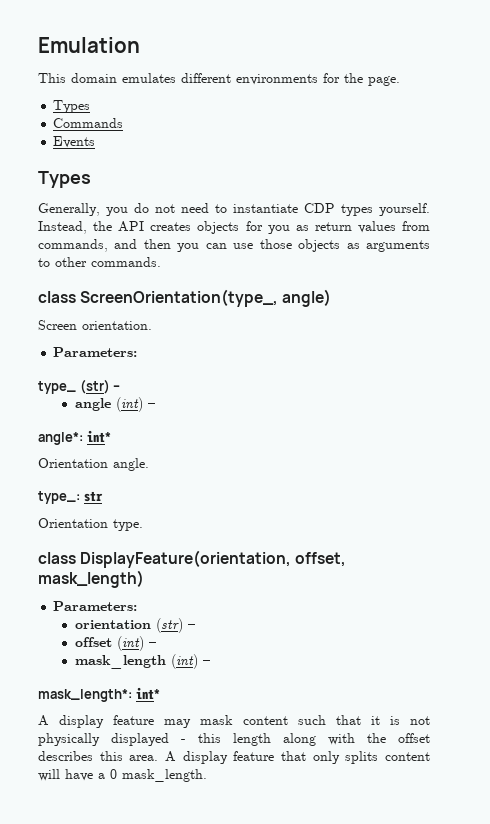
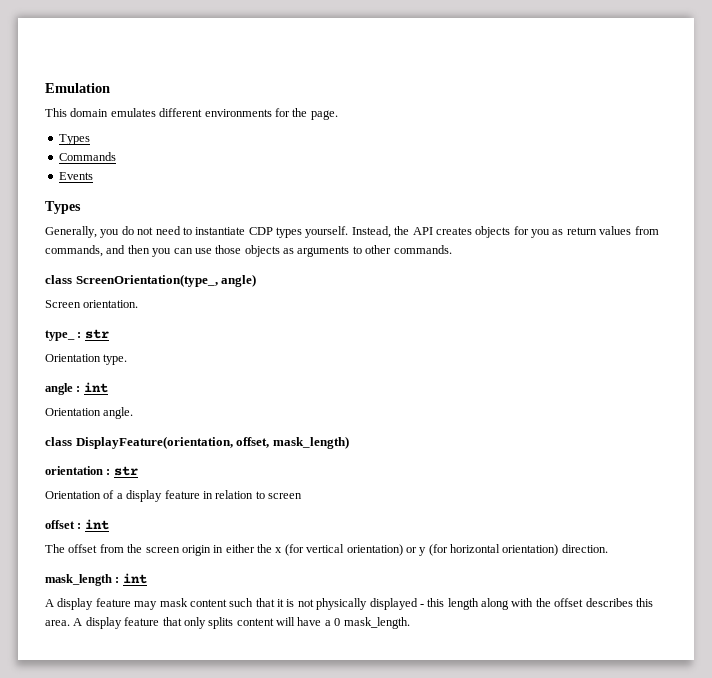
[53,347,138,357] // Parameters: -> (139, 304) none
[79,379,121,394] [74,397,155,412] [38,430,111,445] [38,458,149,471] [38,491,103,504] [38,518,143,531] [38,550,347,568] [38,570,144,588] [53,601,138,611] [74,618,195,633] [74,636,156,651] [74,654,210,669] [38,687,160,702] (str) – // angle (int) – // angle*: int* // Orientation angle. // type_: str // Orientation type. // class DisplayFeature(orientation, offset, mask_length) // Parameters: // orientation (str) – // offset (int) – // mask_length (int) – // mask_length*: int* -> [77,329,109,339] [45,354,128,365] [45,382,108,395] [45,407,134,419] [45,436,349,449] [45,466,138,476] [45,490,302,502] [45,519,109,530] [45,544,608,556] [45,573,147,586] : str // Orientation type. // angle : int // Orientation angle. // class DisplayFeature(orientation, offset, mask_length) // orientation : str // Orientation of a display feature in relation to screen // offset : int // The offset from the screen origin in either the x (for vertical orientation) or y (for horizontal orientation) direction. // mask_length : int

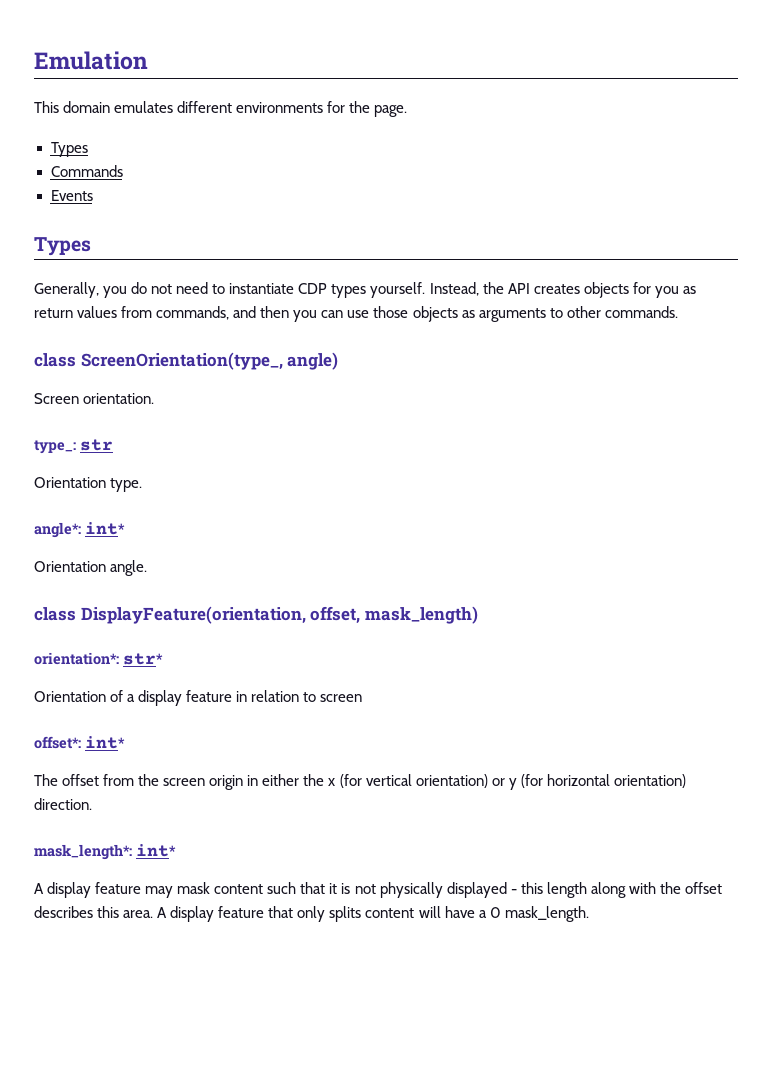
[45,330,82,341] type_ : -> [34,440,76,454] type_:
[45,382,108,395] angle : int -> [34,522,125,538] angle*: int*
[45,466,138,476] orientation : str -> [34,652,163,665] orientation*: str*
[45,519,109,530] offset : int -> [34,736,125,749] offset*: int*
[45,573,147,586] mask_length : int -> [34,844,176,860] mask_length*: int*

